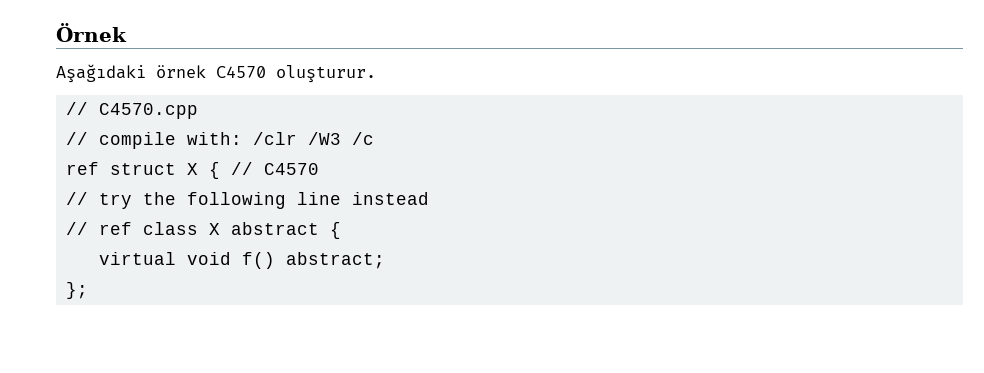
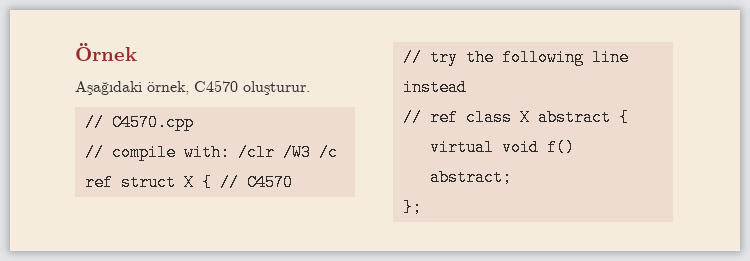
[156,65,206,78] örnek -> [147,81,189,95] örnek,

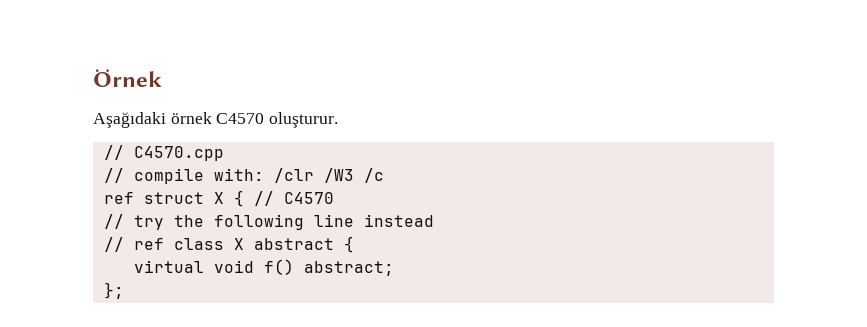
[147,81,189,95] örnek, -> [170,112,212,124] örnek

